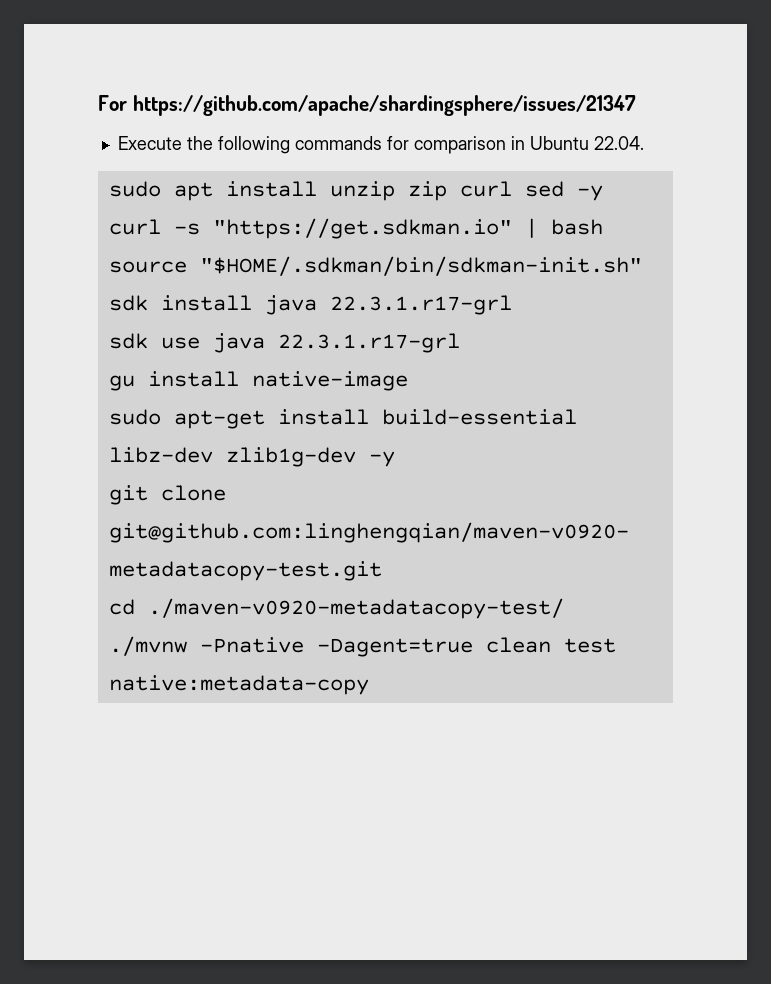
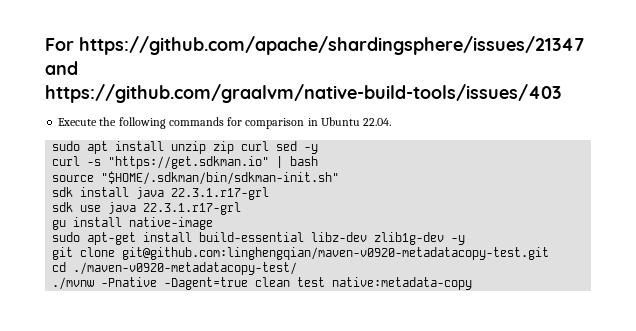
(636, 105) none -> [45,61,78,75] [45,84,561,103] and https://github.com/graalvm/native-build-tools/issues/403

